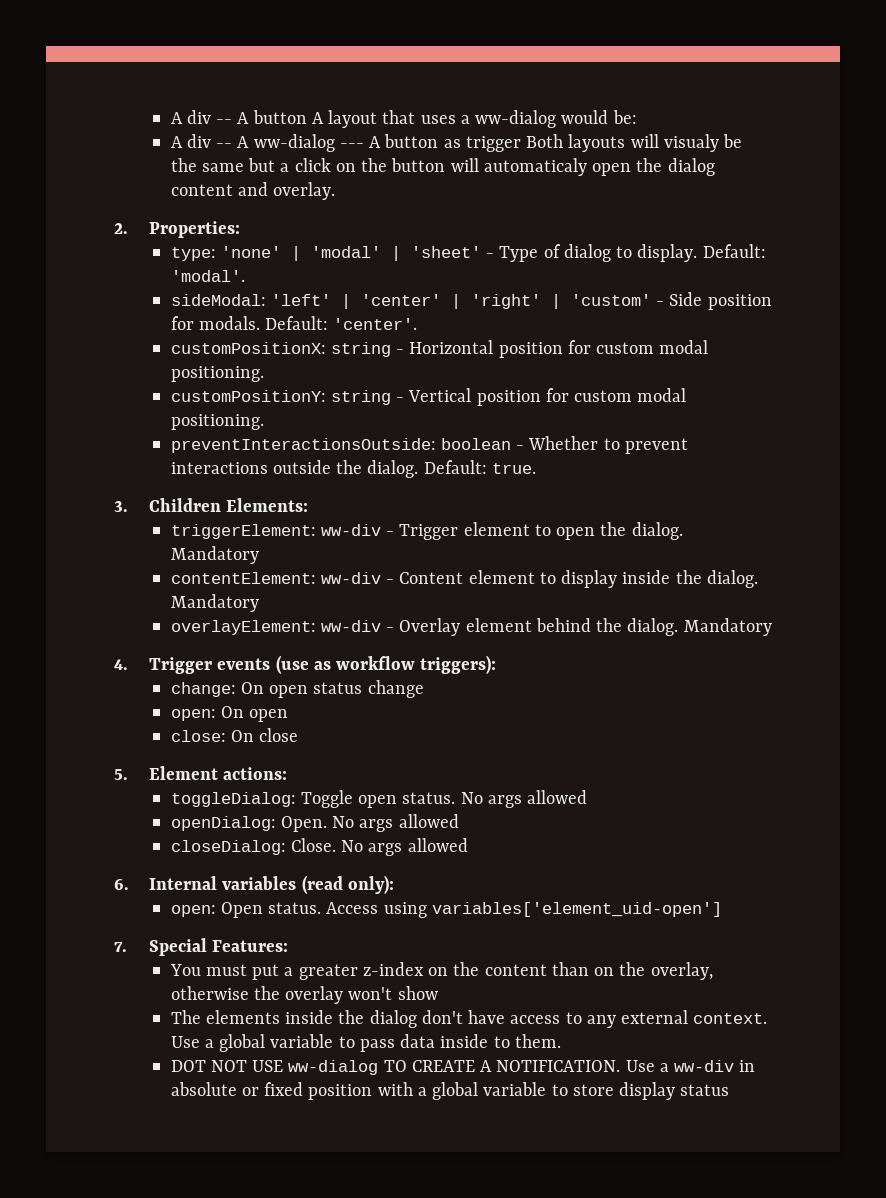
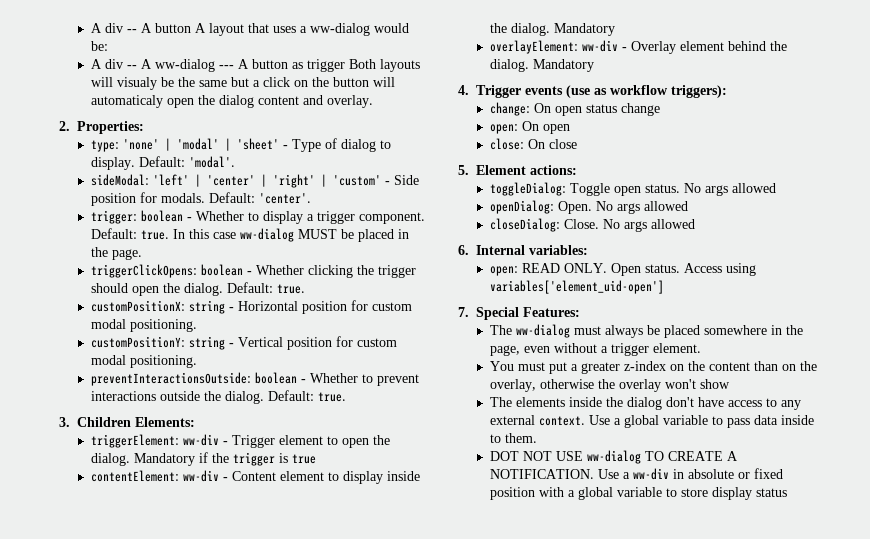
(418, 324) none -> [90,210,425,224] [90,228,409,242] [90,247,142,260] [90,264,416,278] [90,282,305,296] // trigger: boolean - Whether to display a trigger component. Default: true. In this case ww-dialog MUST be placed in the page. // triggerClickOpens: boolean - Whether clicking the trigger should open the dialog. Default: true.
(259, 555) none -> [198,452,316,466] if the trigger is true
[222,875,394,894] [170,905,216,917] variables (read only): // open: -> [529,245,588,255] [489,263,607,276] variables: // open: READ ONLY.
(289, 946) none -> [489,324,803,338] [489,343,701,356] // The ww-dialog must always be placed somewhere in the page, even without a trigger element.

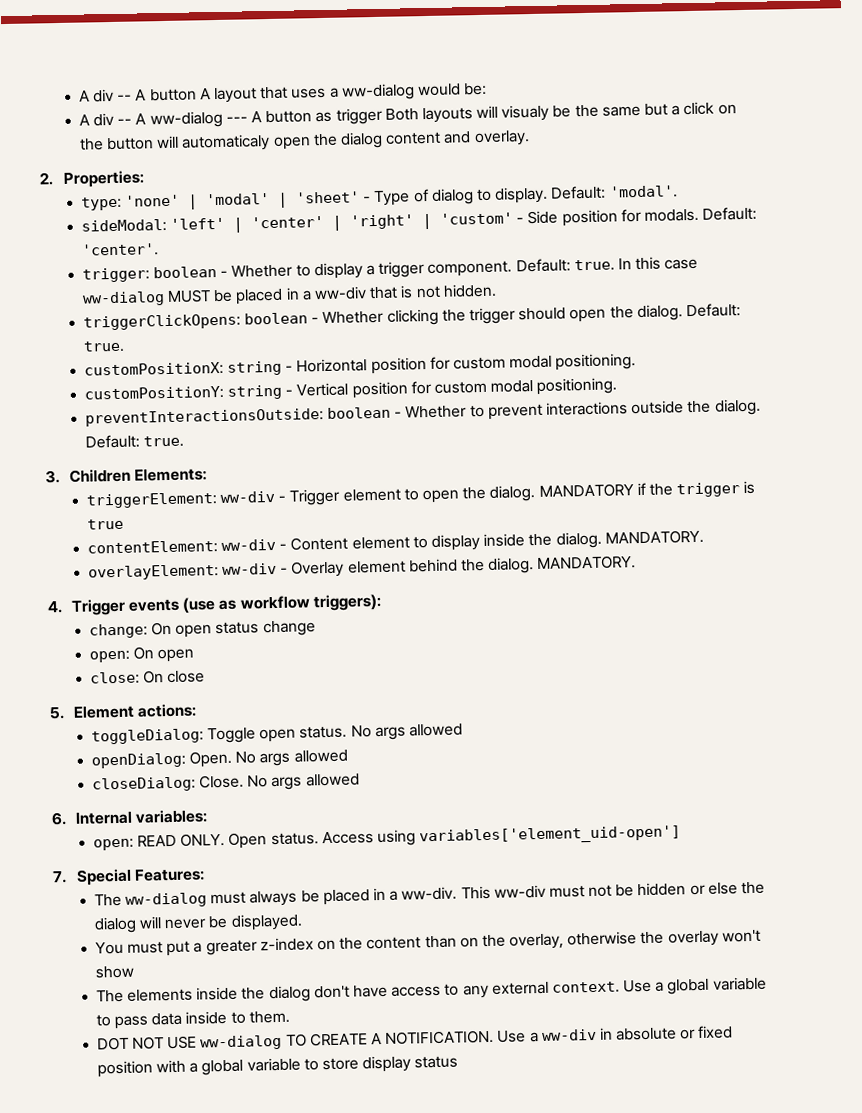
[90,247,142,260] the page. -> [301,283,497,301] a ww-div that is not hidden.
[133,453,195,466] Mandatory -> [538,483,634,498] MANDATORY
[553,23,615,36] Mandatory -> [604,529,704,545] MANDATORY.
[532,59,594,72] Mandatory -> [537,555,637,570] MANDATORY.
[703,325,803,335] [489,343,701,356] somewhere in the page, even without a trigger element. -> [373,881,766,901] [93,913,303,934] in a ww-div. This ww-div must not be hidden or else the dialog will never be displayed.

